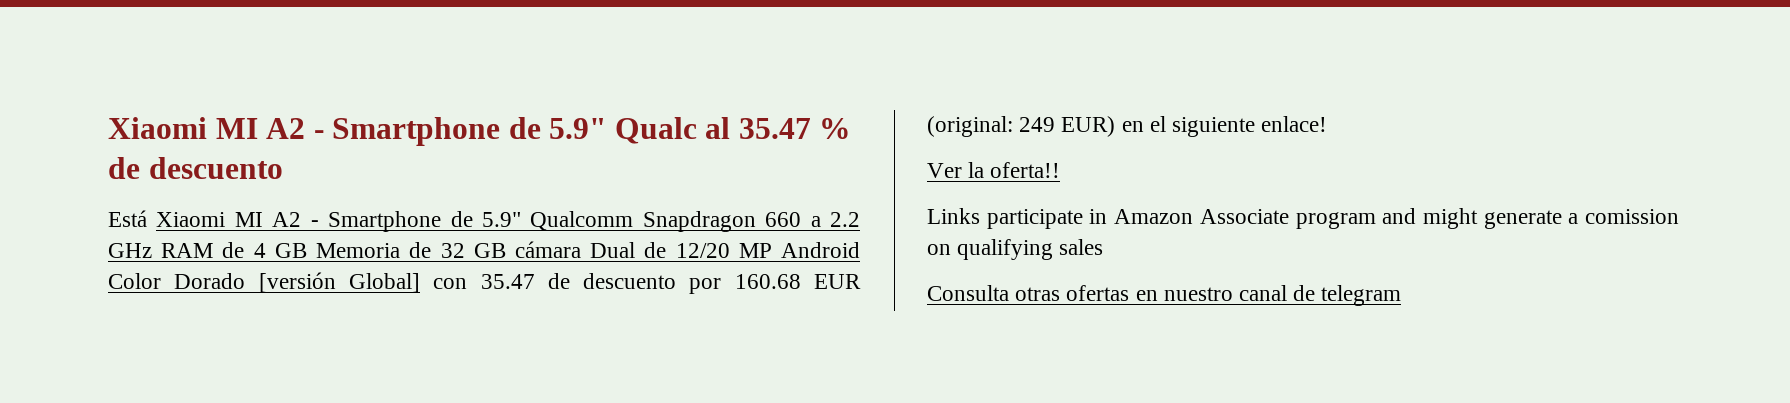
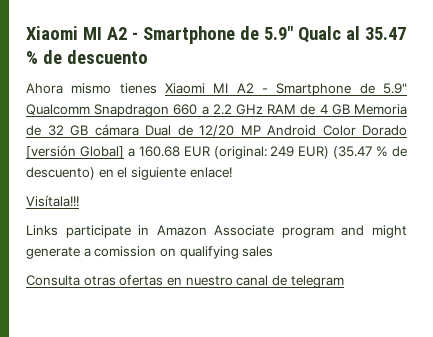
[108,210,147,227] Está -> [26,83,157,94] Ahora mismo tienes
[433,273,722,294] con 35.47 de descuento por -> [127,148,135,157] a
(1116, 126) none -> [333,146,407,159] [26,167,95,180] (35.47 % de descuento)
[927,162,1061,178] Ver la oferta!! -> [26,195,79,207] Visítala!!!

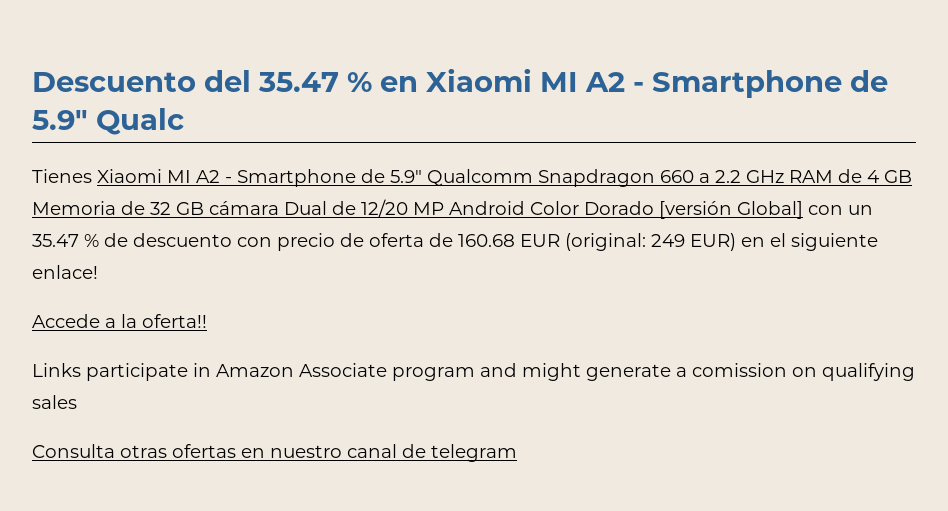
(26, 33) none -> [32,70,418,92] Descuento del 35.47 % en
[345,26,406,40] [26,50,148,64] [26,83,157,94] al 35.47 % de descuento // Ahora mismo tienes -> [32,169,92,183] // Tienes
[127,148,135,157] a -> [808,205,873,215] [32,233,453,251] con un 35.47 % de descuento con precio de oferta de
[333,146,407,159] [26,167,95,180] (35.47 % de descuento) -> (736, 242) none
[26,195,79,207] Visítala!!! -> [32,314,207,328] Accede a la oferta!!

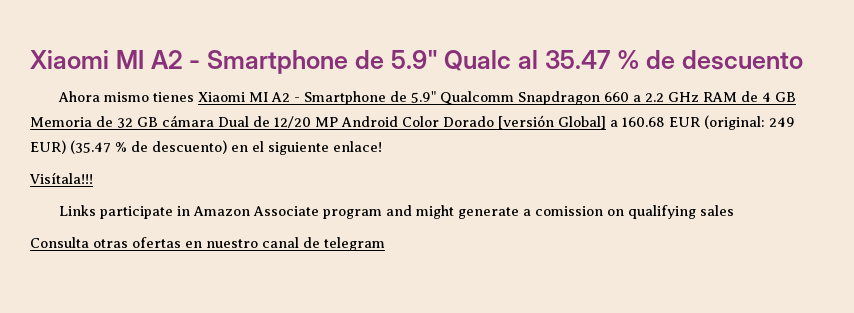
[32,70,418,92] Descuento del 35.47 % en -> (30, 59) none
[32,169,92,183] // Tienes -> [518,50,803,70] [58,91,195,102] al 35.47 % de descuento // Ahora mismo tienes
[808,205,873,215] [32,233,453,251] con un 35.47 % de descuento con precio de oferta de -> [610,120,618,127] a
(736, 242) none -> [70,140,227,154] (35.47 % de descuento)
[32,314,207,328] Accede a la oferta!! -> [29,172,93,184] Visítala!!!

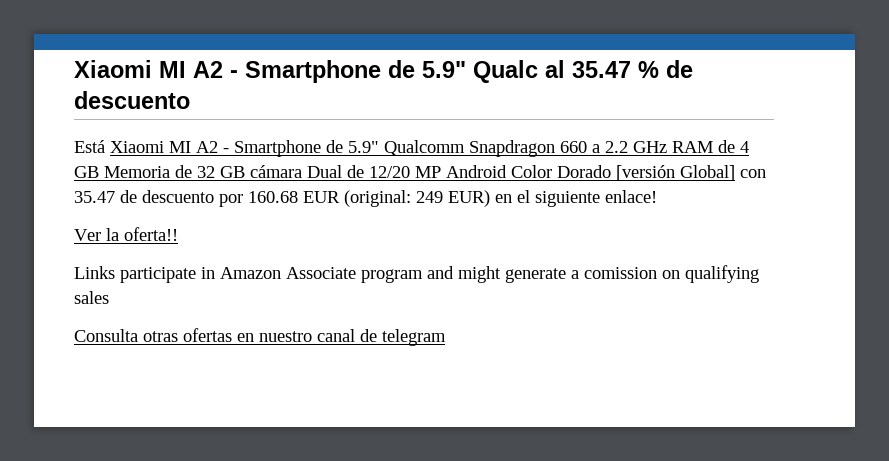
[58,91,195,102] Ahora mismo tienes -> [74,140,105,153] Está
[610,120,618,127] a -> [740,169,766,178] [74,190,243,207] con 35.47 de descuento por
[70,140,227,154] (35.47 % de descuento) -> (490, 198) none
[29,172,93,184] Visítala!!! -> [74,227,178,241] Ver la oferta!!

